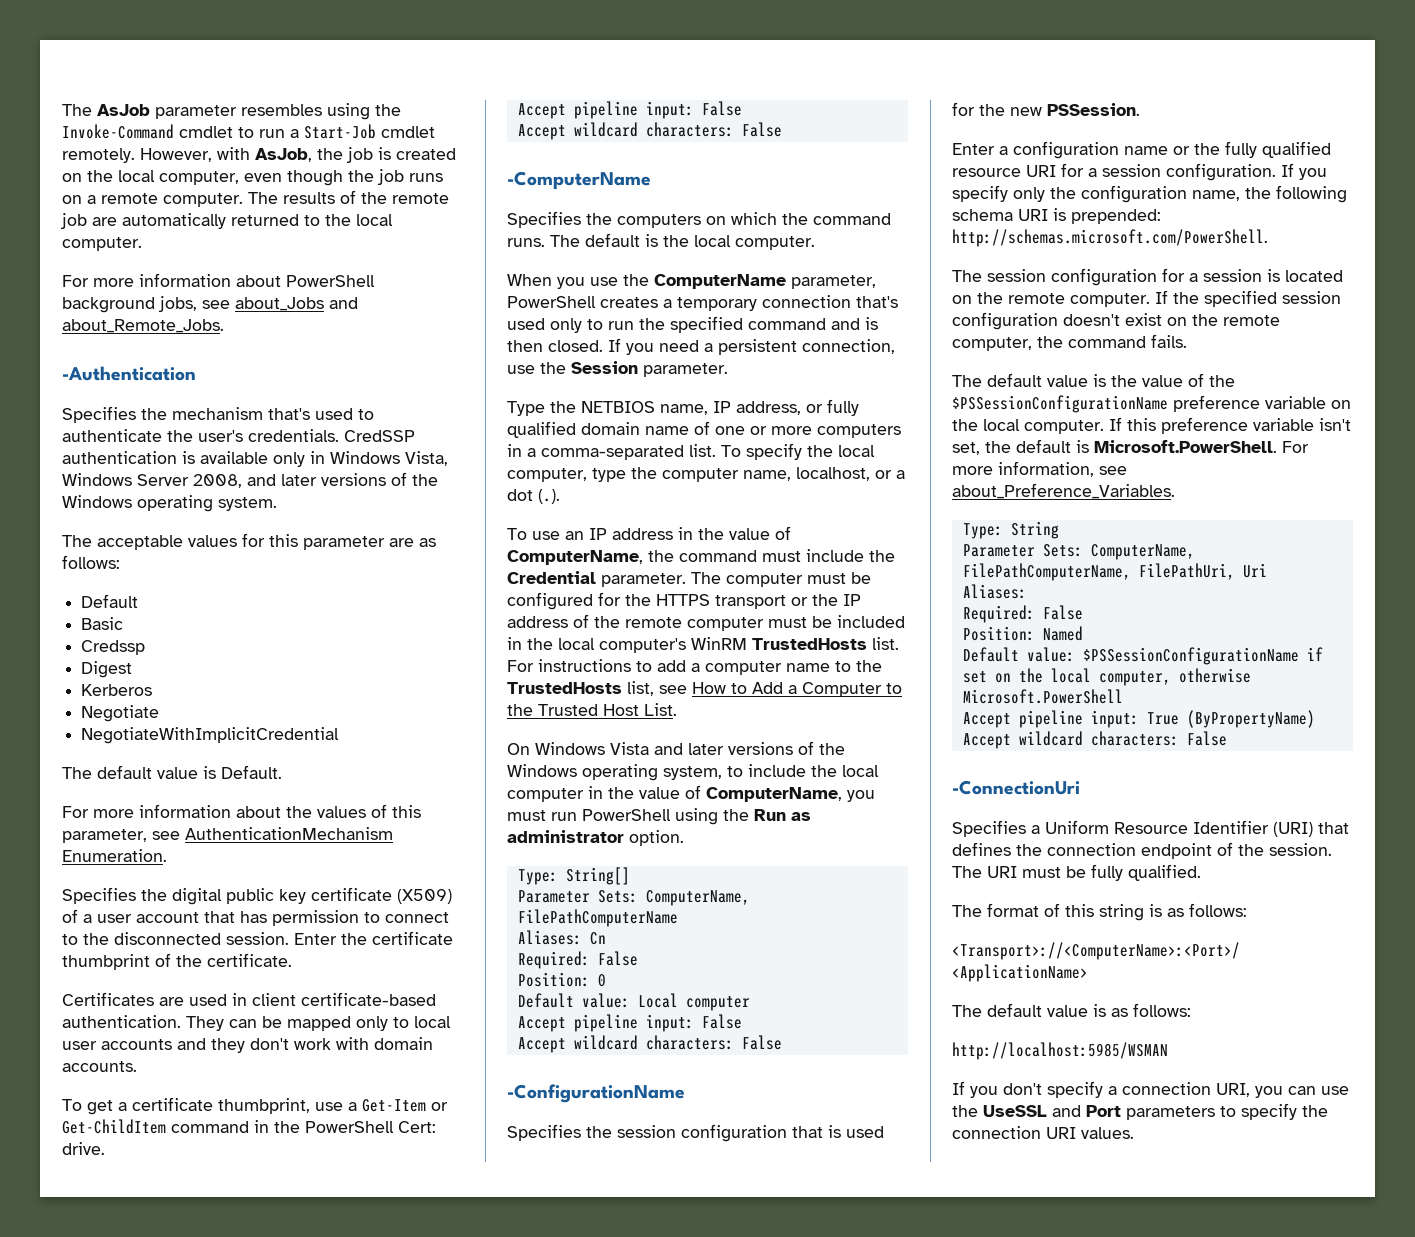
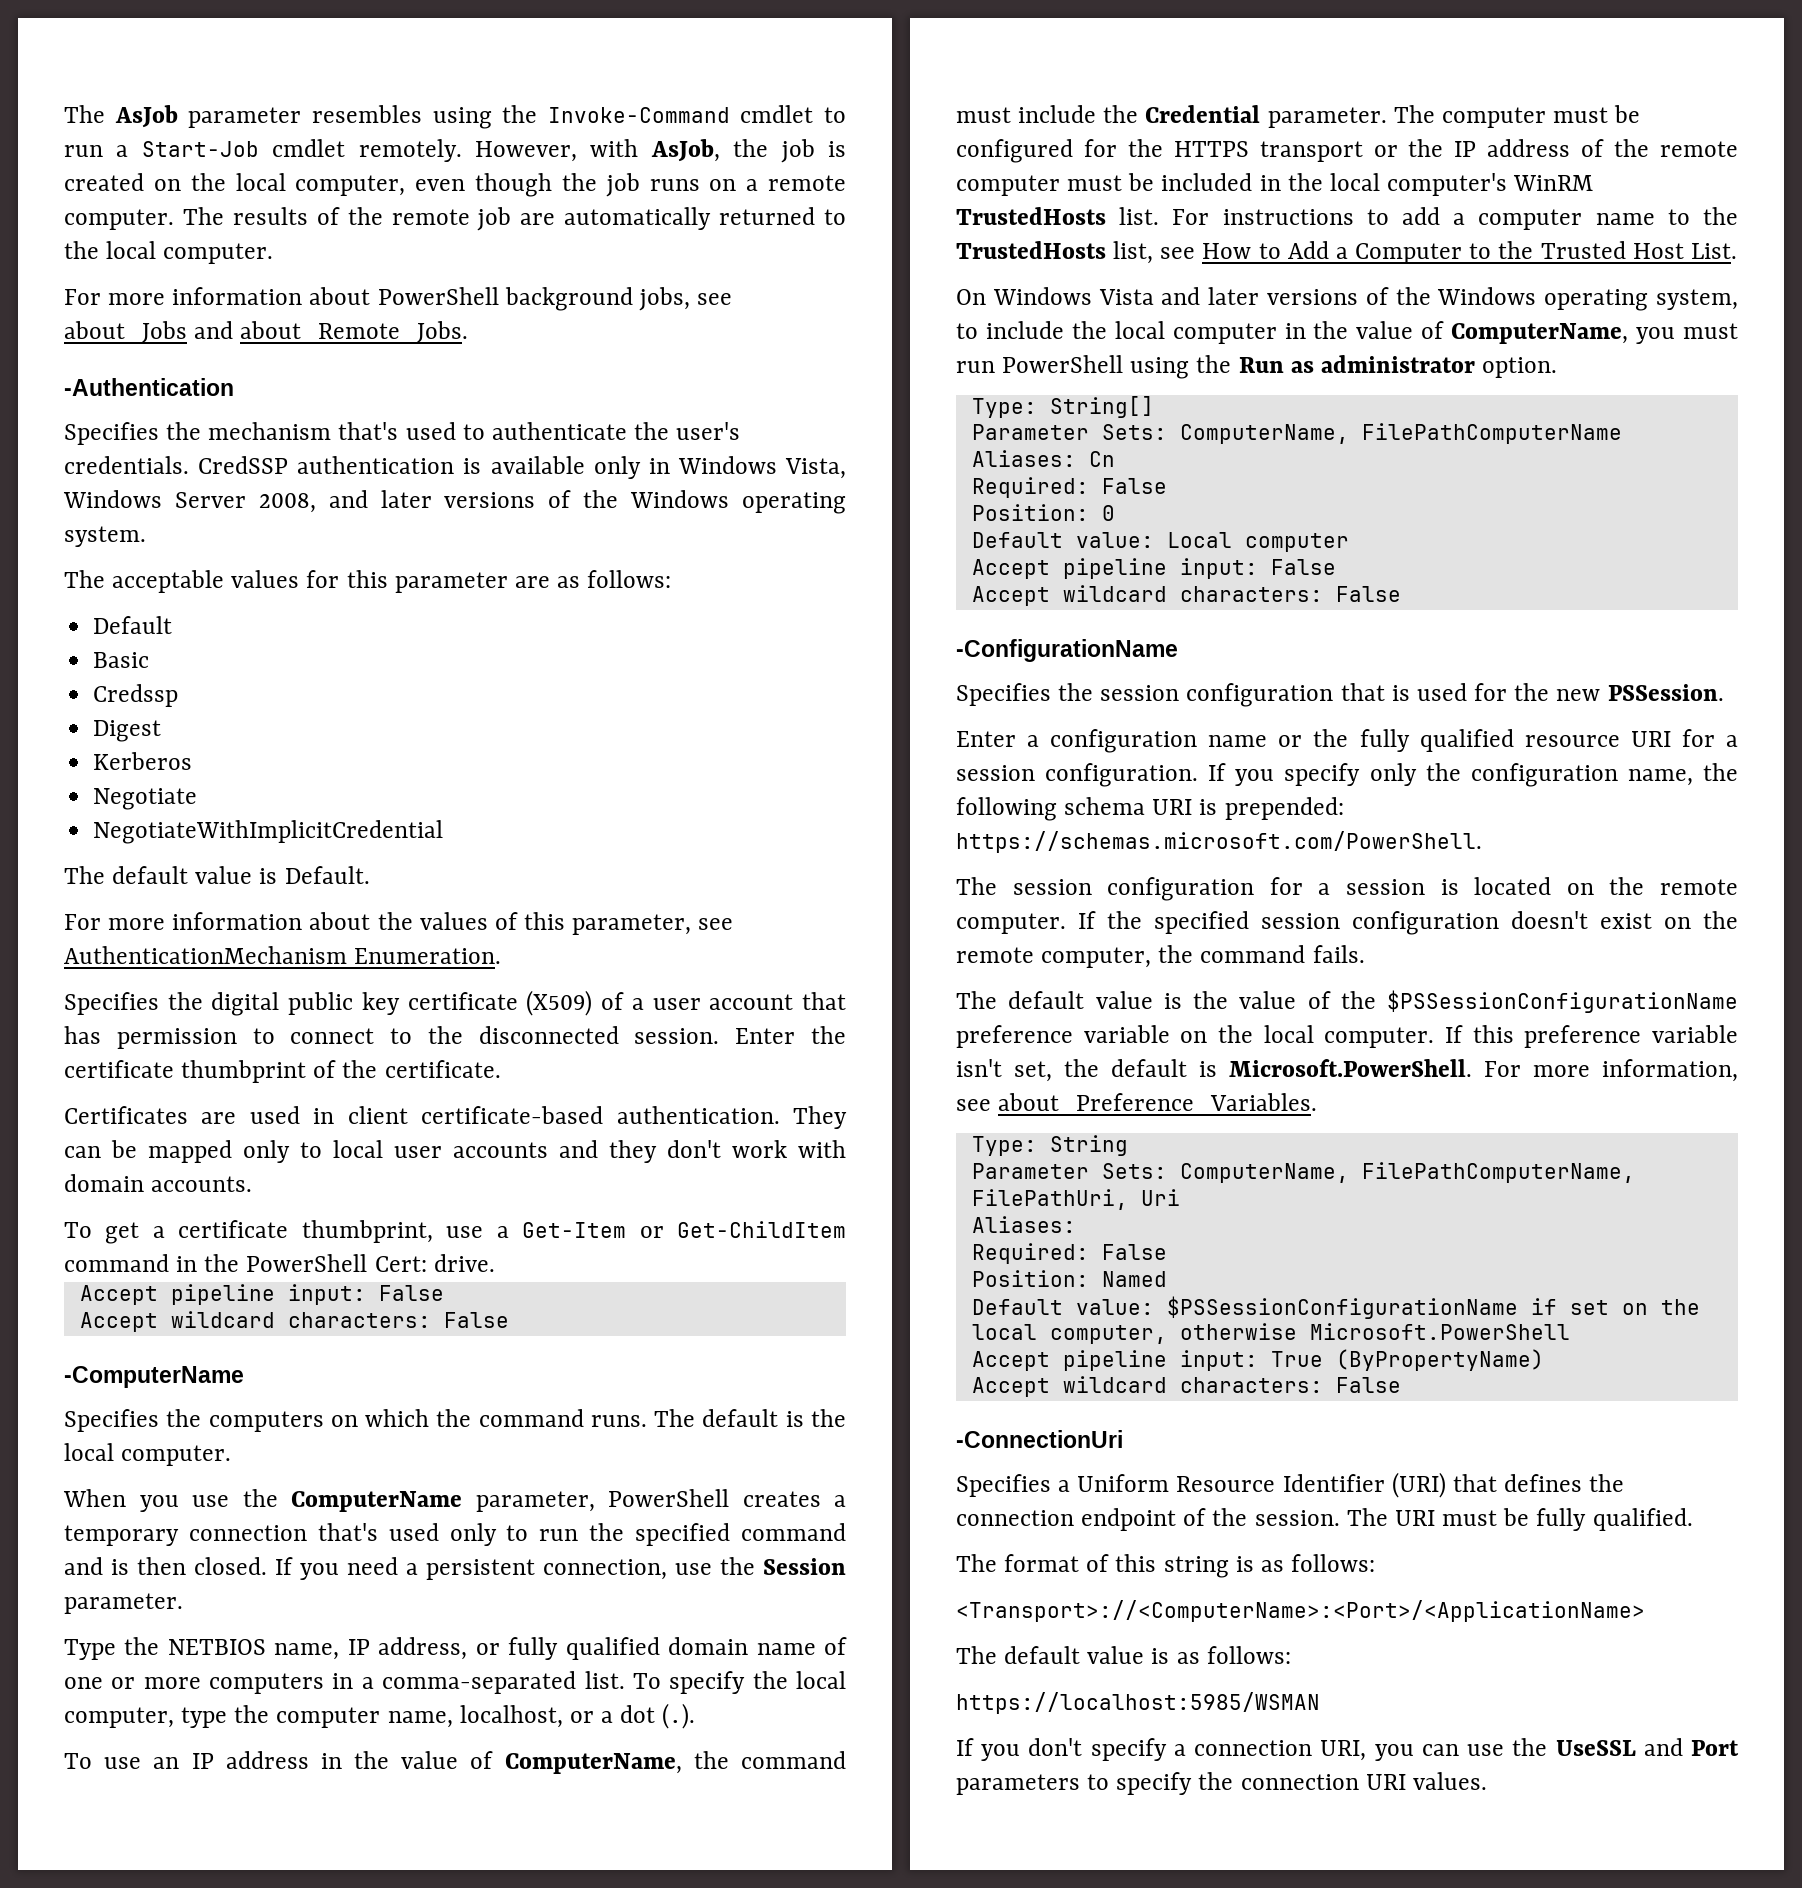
[952,229,1268,247] http://schemas.microsoft.com/PowerShell. -> [956,831,1482,853] https://schemas.microsoft.com/PowerShell.
[952,1042,1168,1060] http://localhost:5985/WSMAN -> [956,1692,1320,1714] https://localhost:5985/WSMAN

